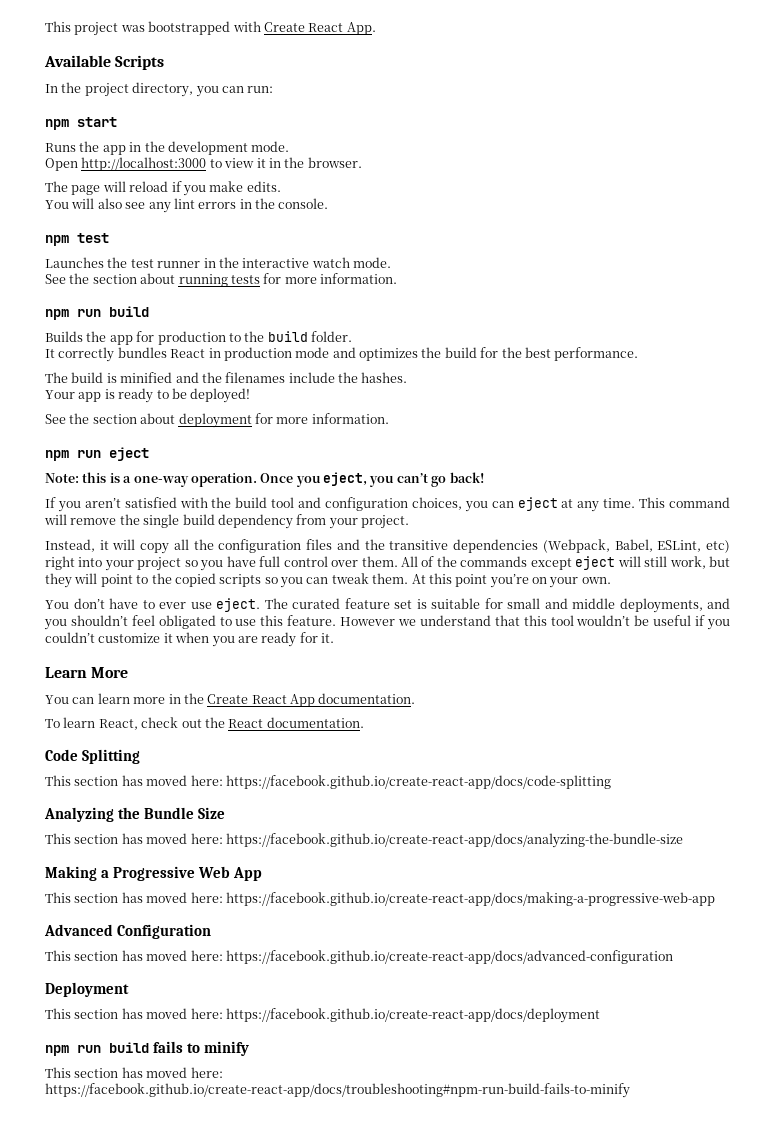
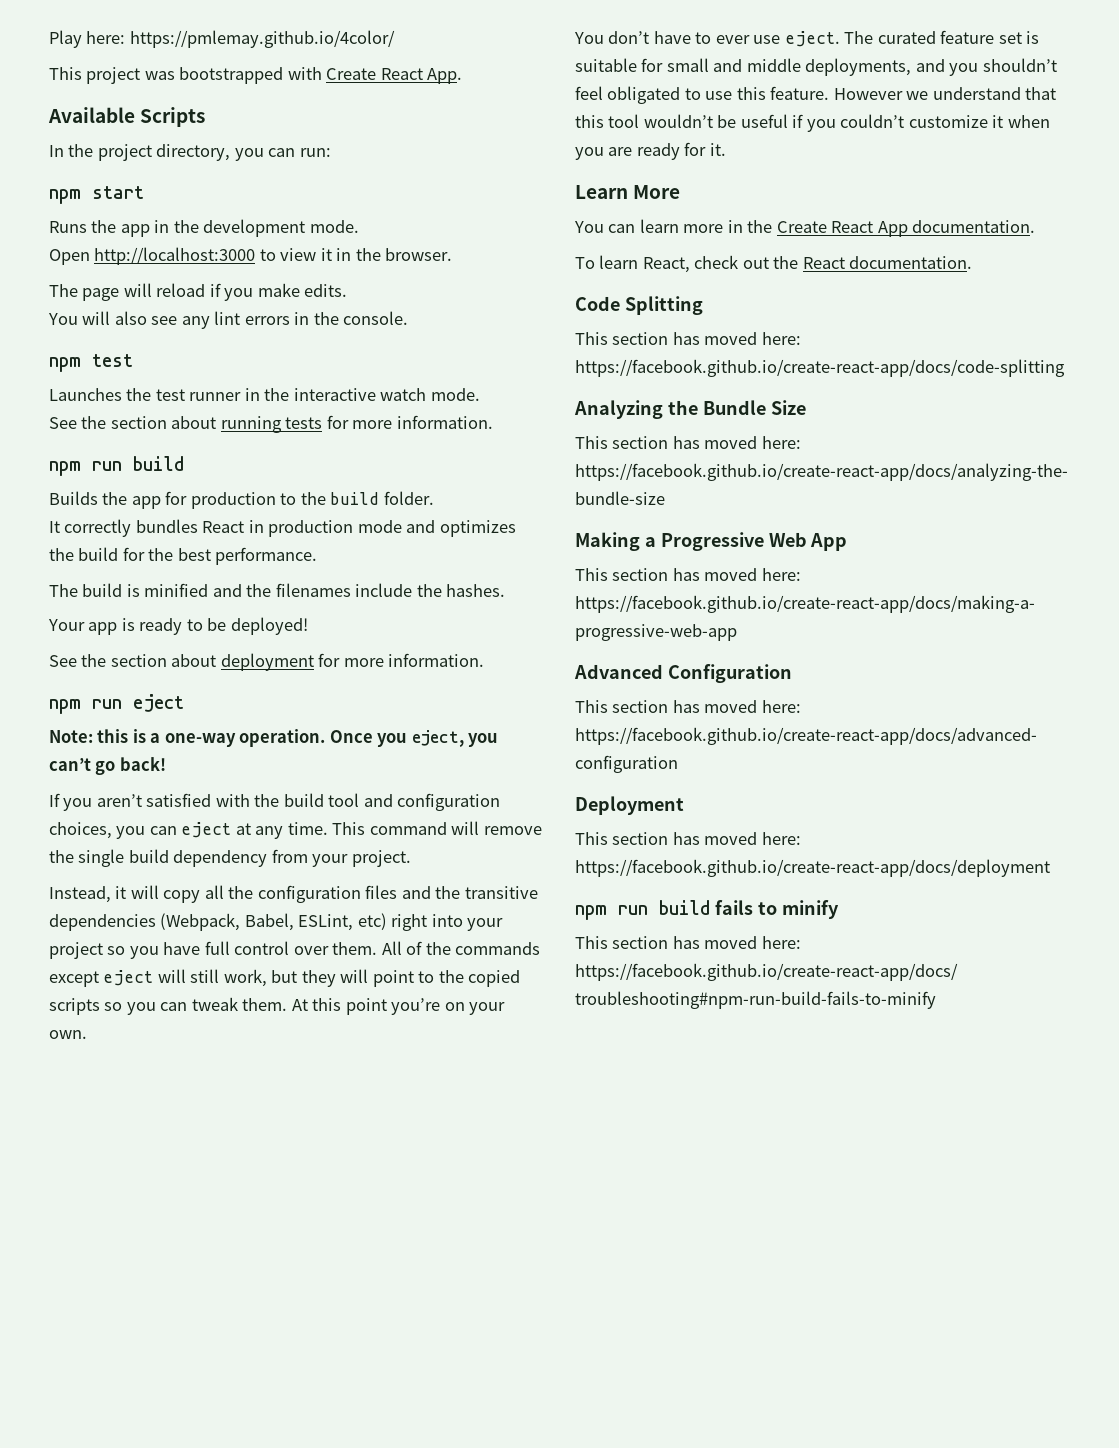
(45, 26) none -> [49,30,395,48] Play here: https://pmlemay.github.io/4color/ //

